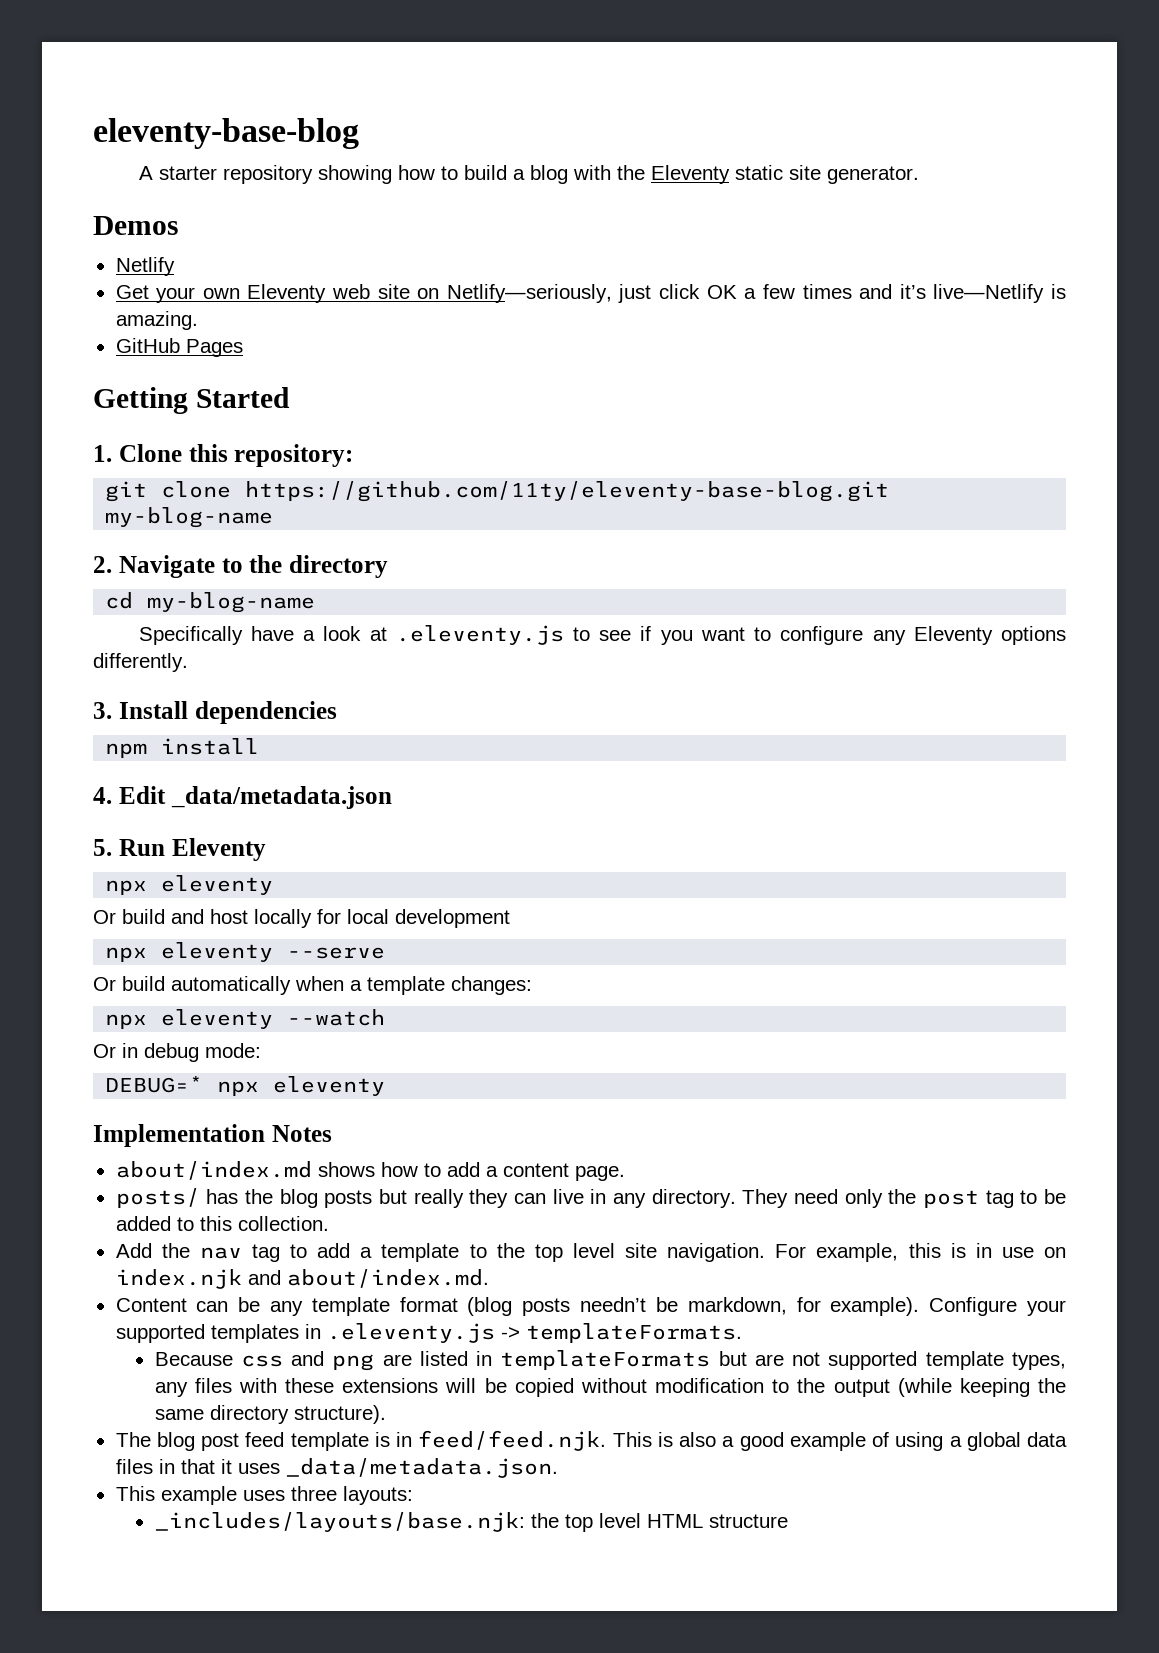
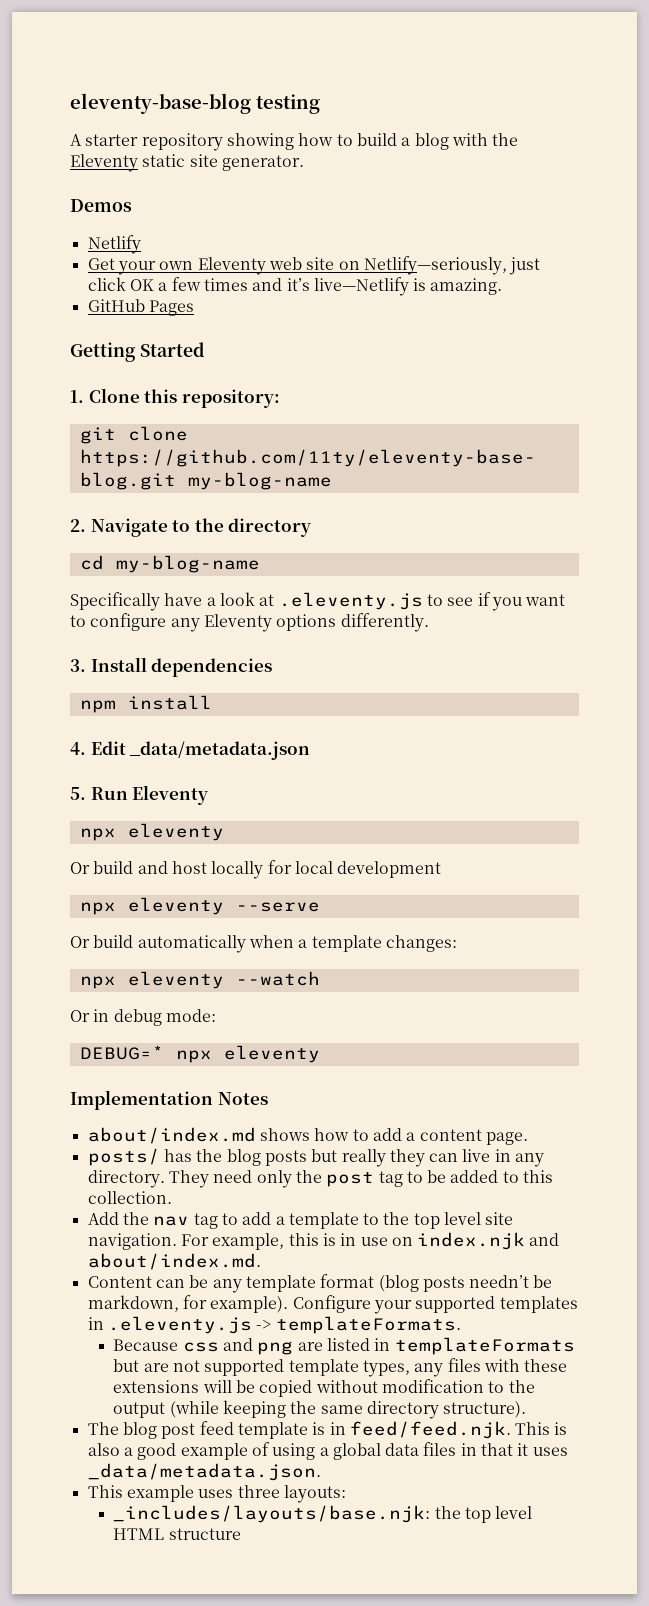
(359, 133) none -> [256,94,320,114] testing

